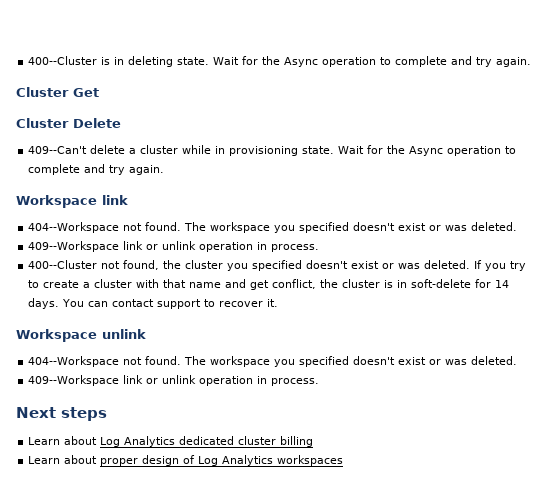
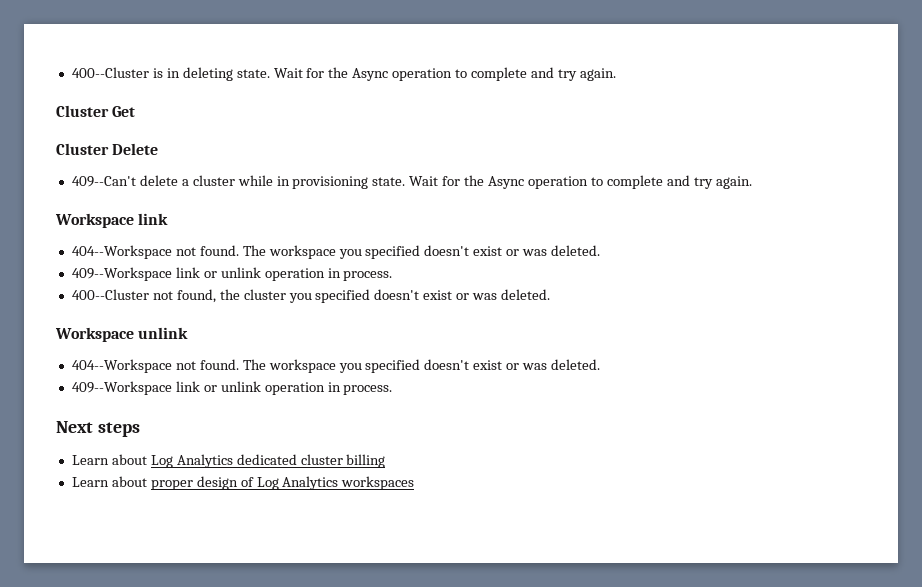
[474,260,527,271] [28,279,510,290] [28,298,279,309] If you try to create a cluster with that name and get conflict, the cluster is in soft-delete for 14 days. You can contact support to recover it. -> (551, 294) none

